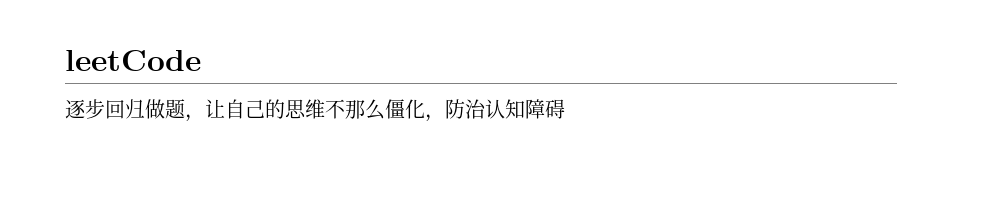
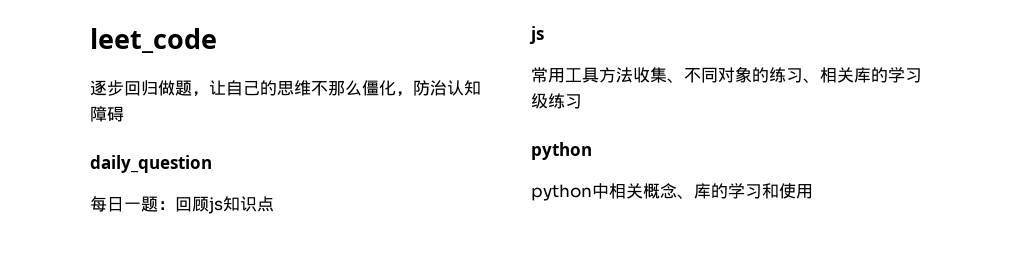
[65,50,201,71] leetCode -> [90,28,217,53] leet_code
(565, 109) none -> [90,155,212,173] [90,196,274,214] [529,26,544,44] [531,66,922,83] [531,93,582,109] [531,142,592,160] [531,183,813,201] // daily_question // 每日一题：回顾js知识点 // js // 常用工具方法收集、不同对象的练习、相关库的学习级练习 // python // python中相关概念、库的学习和使用

